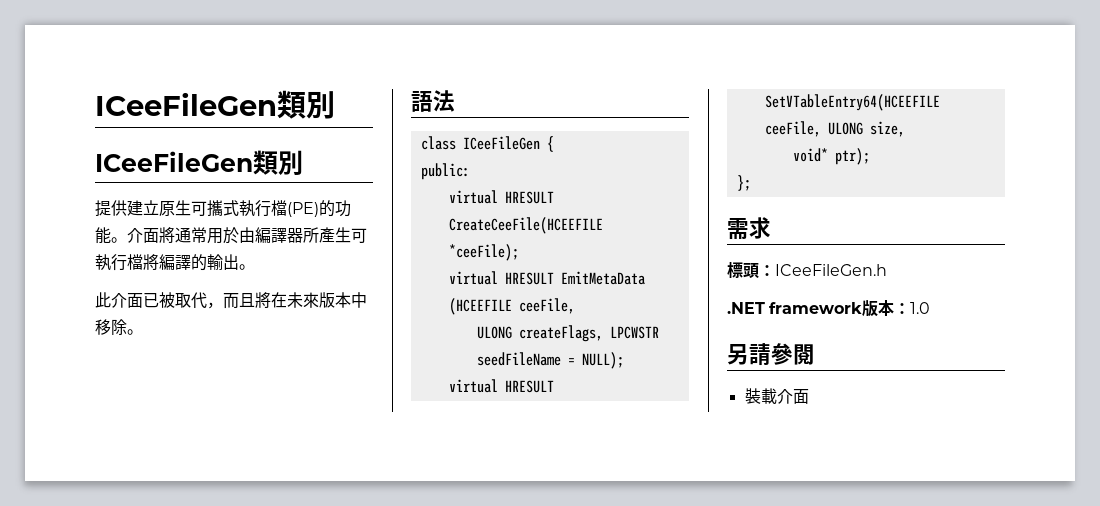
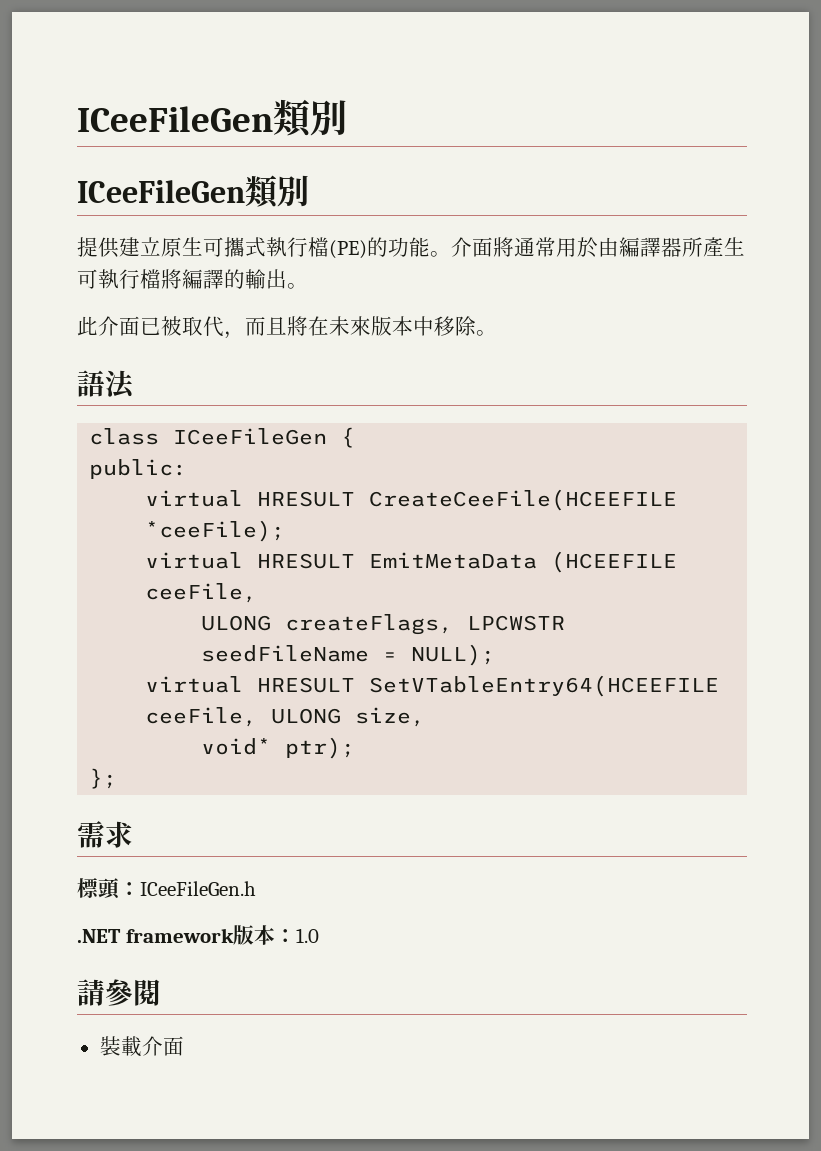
[727,344,749,365] 另 -> (319, 935) none

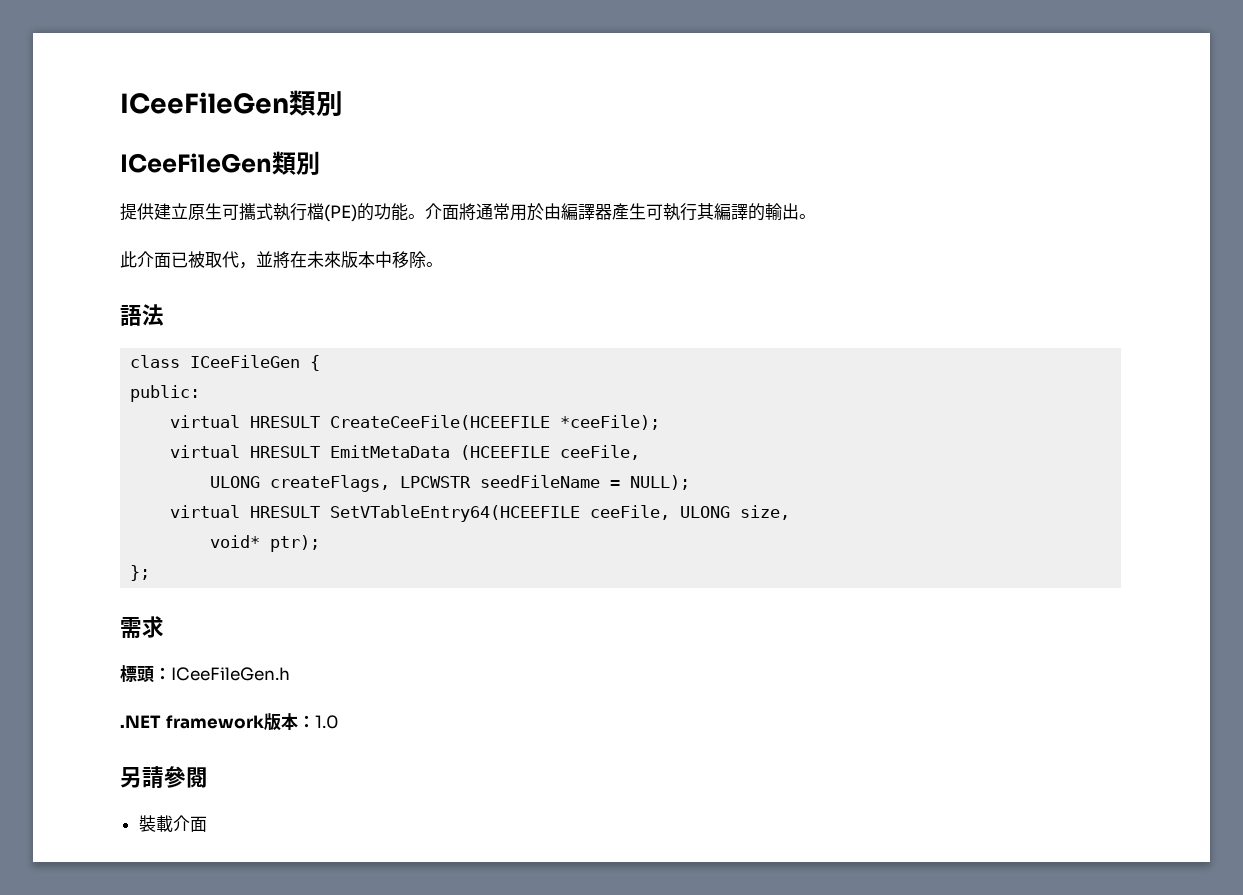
[682,237,703,257] 所 -> (612, 212) none
[140,269,182,289] 檔將 -> [697,203,714,220] 其
[245,317,287,336] 而且 -> [256,251,273,267] 並
(319, 935) none -> [120,767,142,788] 另

